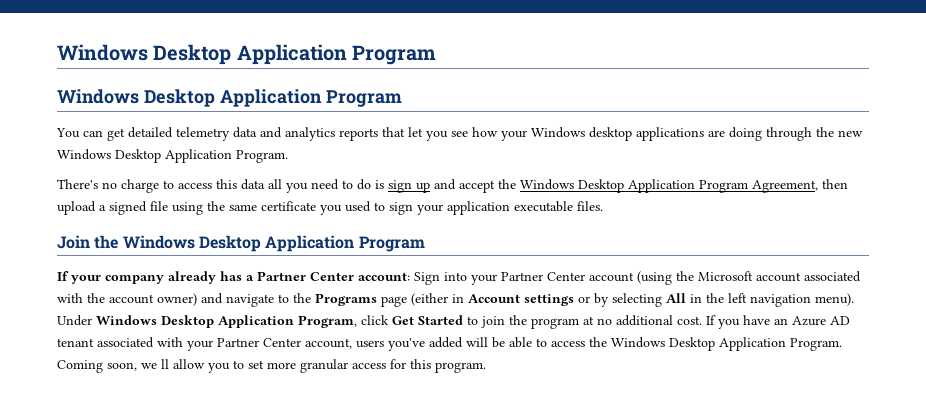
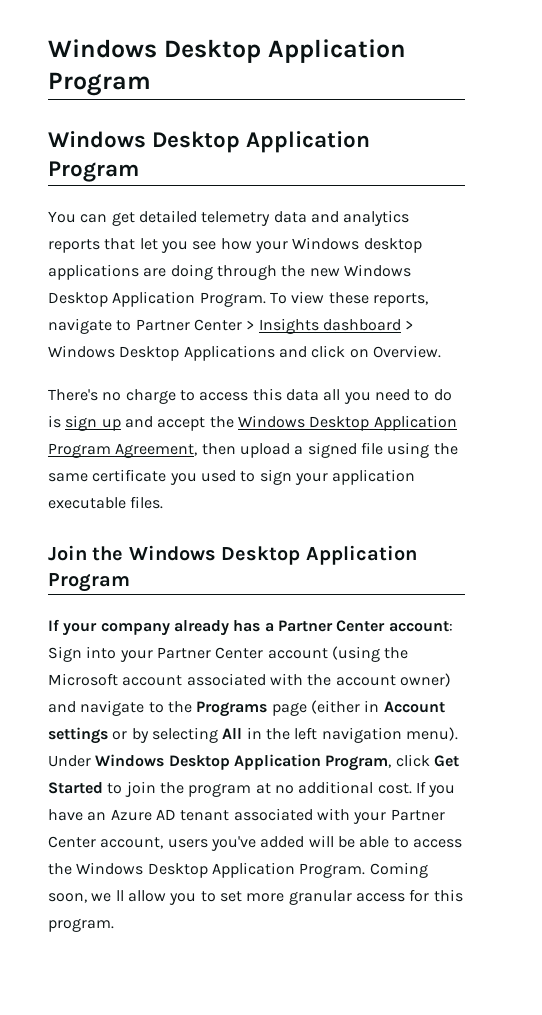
(288, 156) none -> [269,291,428,307] [48,318,414,334] [48,345,441,361] To view these reports, navigate to Partner Center > Insights dashboard > Windows Desktop Applications and click on Overview.

